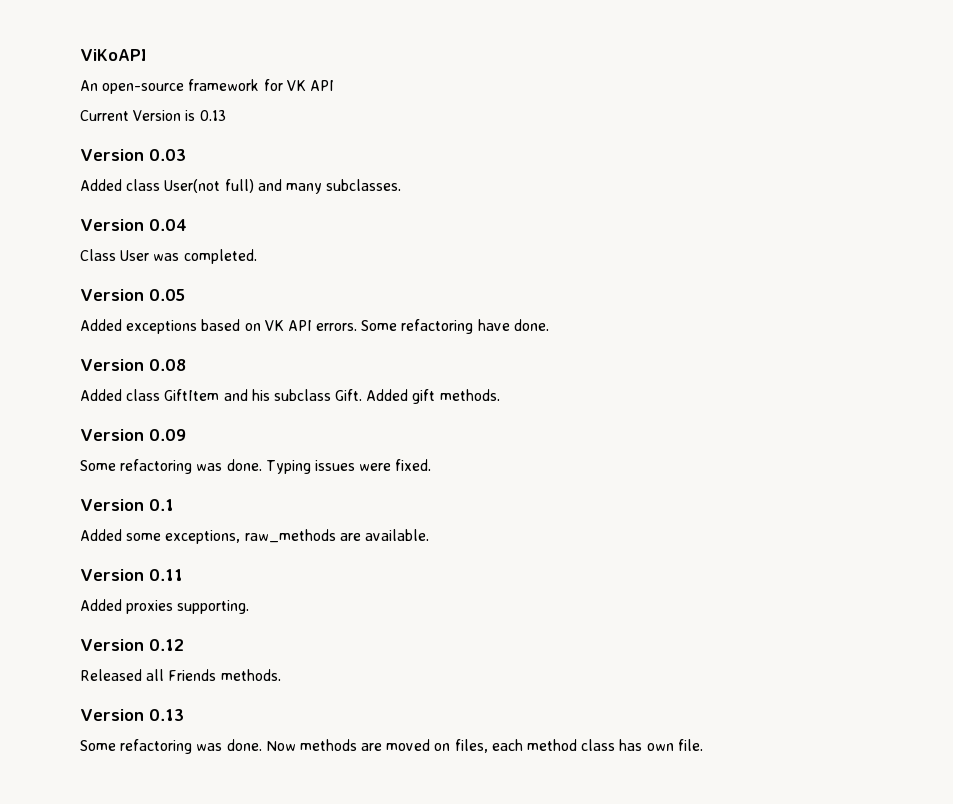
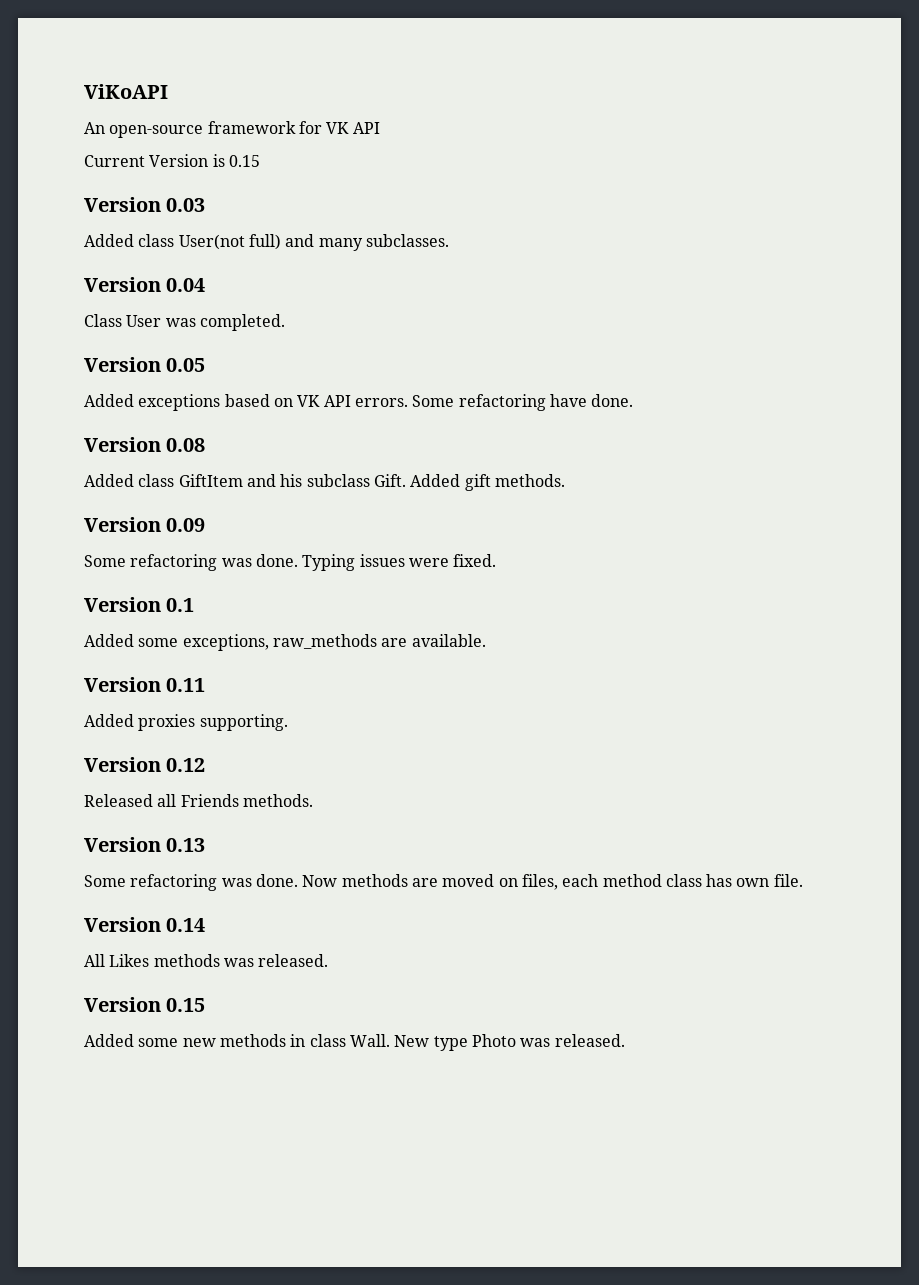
[199,110,226,121] 0.13 -> [228,155,260,167] 0.15
(703, 745) none -> [84,917,206,932] [84,954,329,967] [84,997,206,1012] [84,1034,625,1051] // Version 0.14 // All Likes methods was released. // Version 0.15 // Added some new methods in class Wall. New type Photo was released.

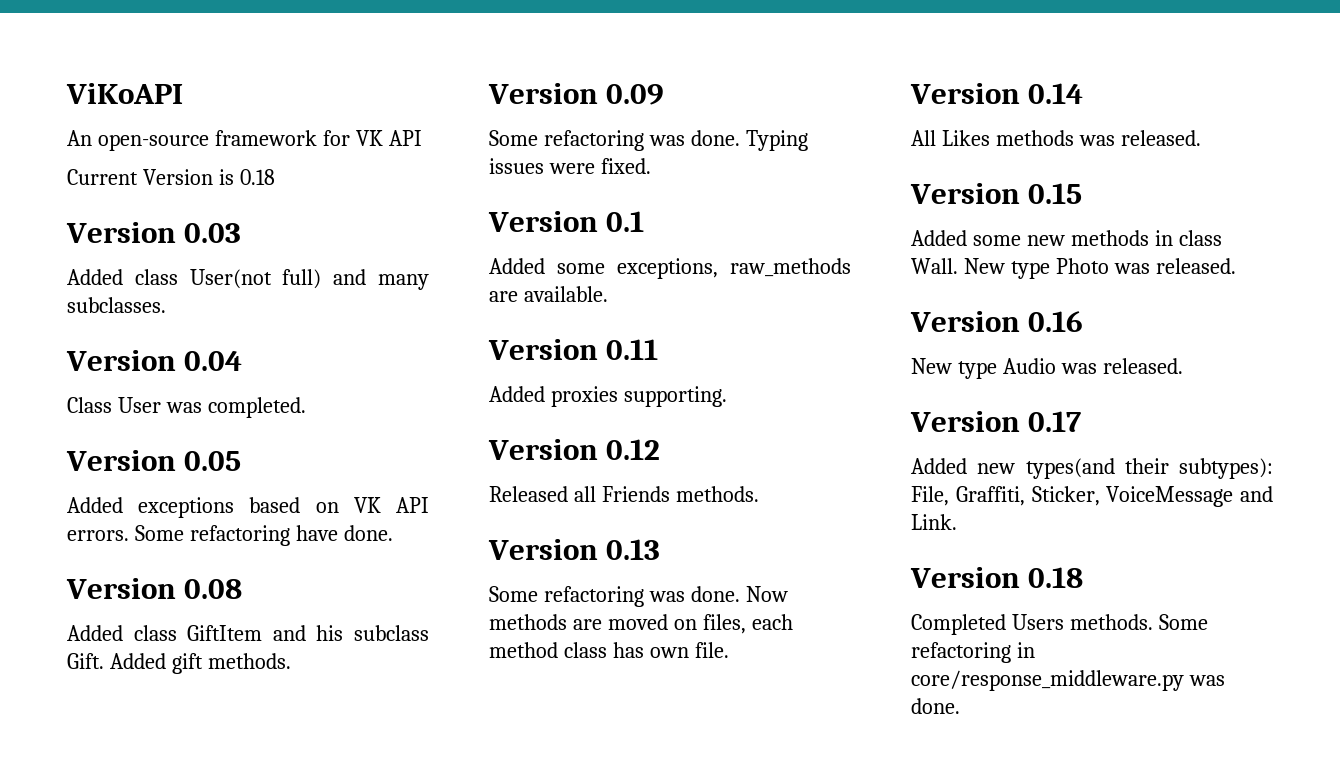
[228,155,260,167] 0.15 -> [239,169,275,185] 0.18
(625, 1040) none -> [910,311,1084,332] [911,358,1183,379] [910,411,1082,432] [911,458,1273,479] [911,486,1273,507] [911,514,957,530] [910,567,1084,588] [911,614,1208,635] [911,642,1035,663] [911,670,1225,691] [911,698,960,714] // Version 0.16 // New type Audio was released. // Version 0.17 // Added new types(and their subtypes): File, Graffiti, Sticker, VoiceMessage and Link. // Version 0.18 // Completed Users methods. Some refactoring in core/response_middleware.py was done.

